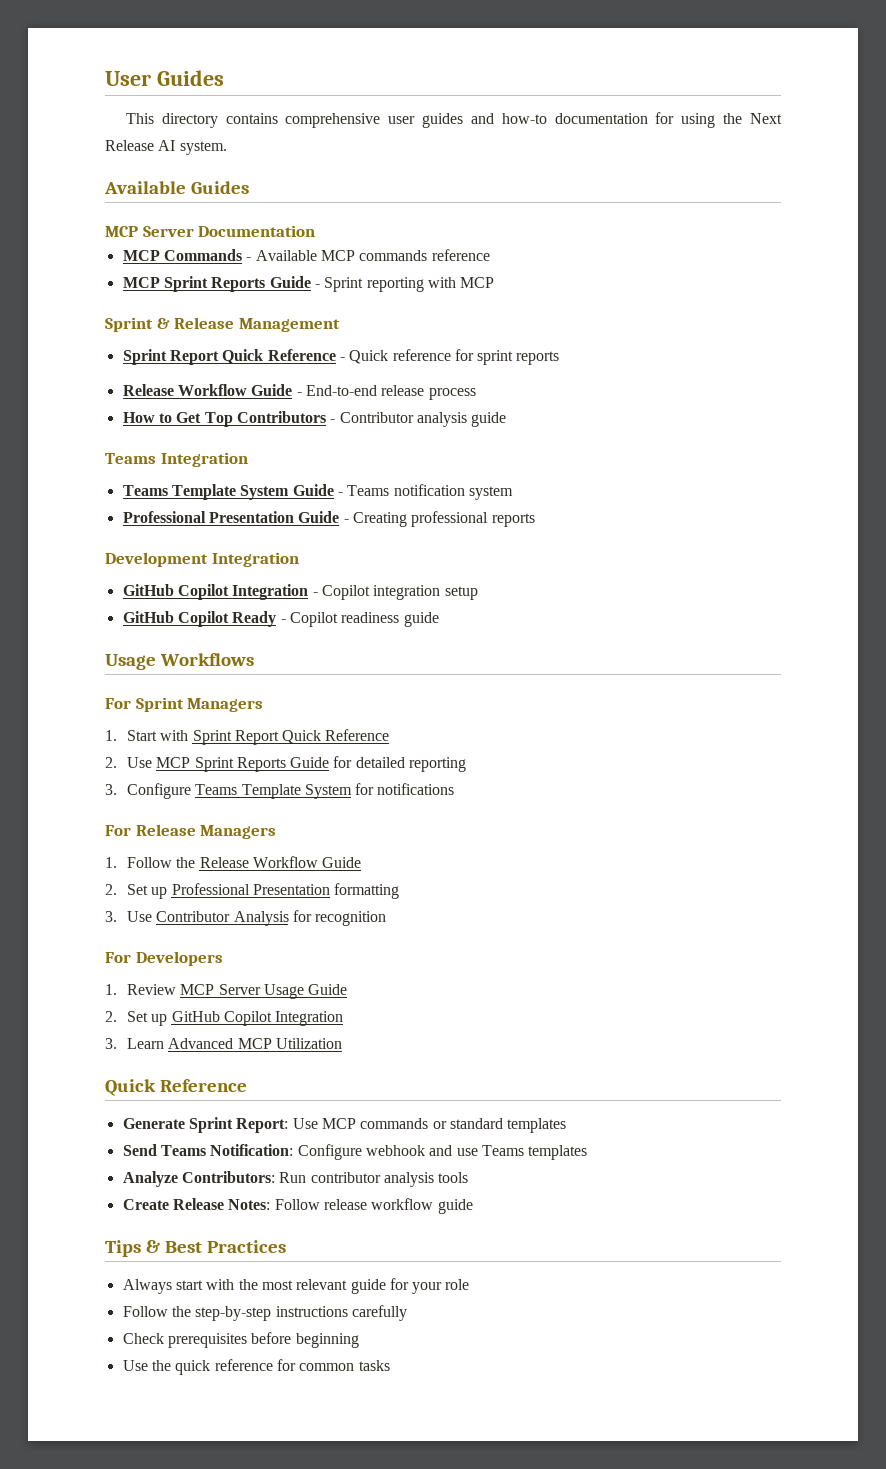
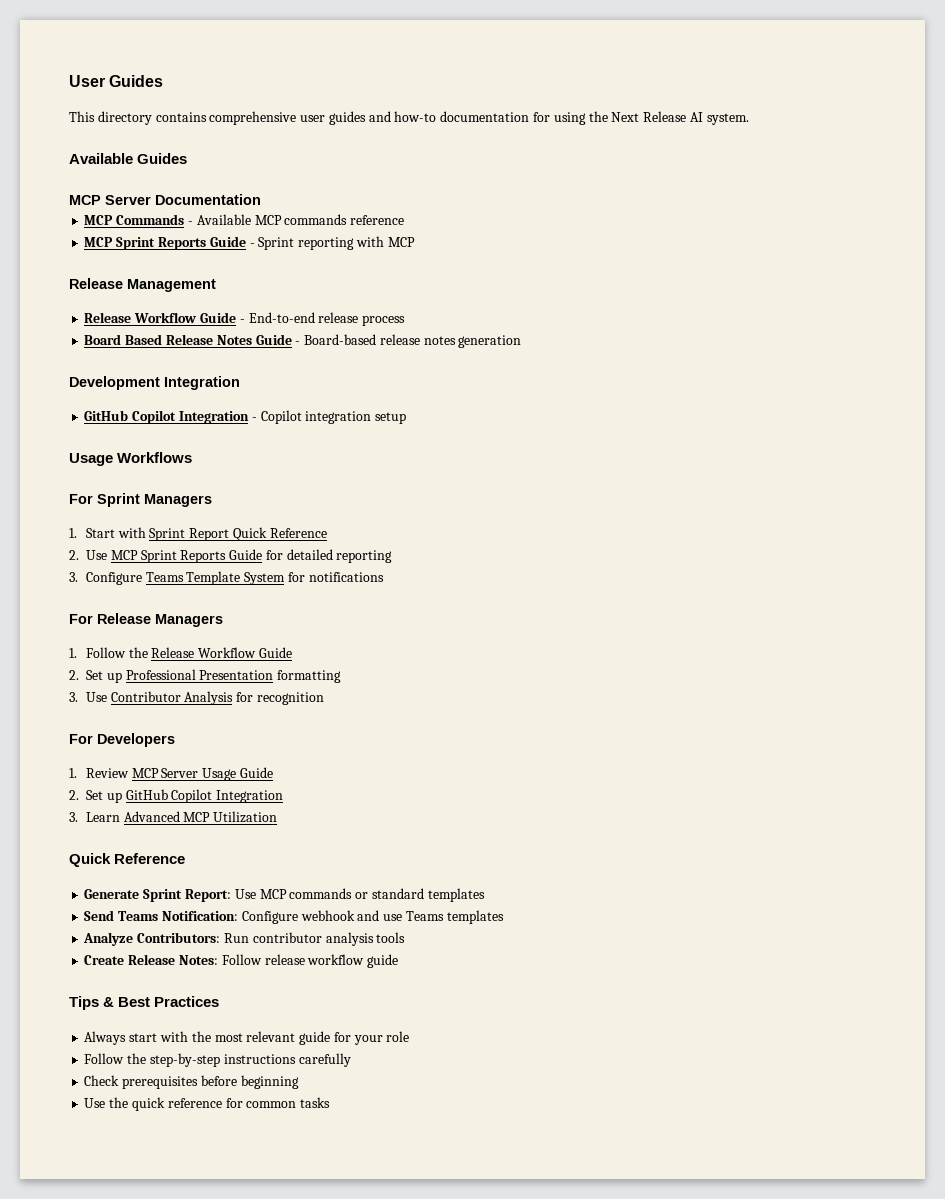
[105,317,170,332] Sprint & -> (415, 242) none
[122,349,560,365] // Sprint Report Quick Reference - Quick reference for sprint reports -> (216, 285) none
[122,411,507,427] [105,452,248,467] [122,484,513,500] [122,511,535,527] How to Get Top Contributors - Contributor analysis guide // Teams Integration // Teams Template System Guide - Teams notification system // Professional Presentation Guide - Creating professional reports -> [84,334,522,348] Board Based Release Notes Guide - Board-based release notes generation
[122,611,439,627] // GitHub Copilot Ready - Copilot readiness guide -> (407, 418) none

